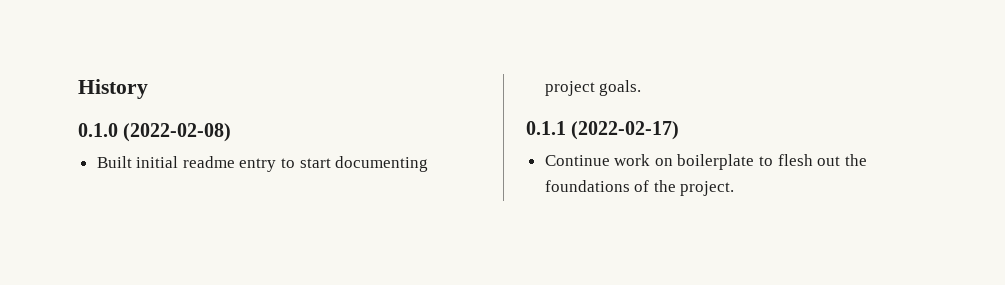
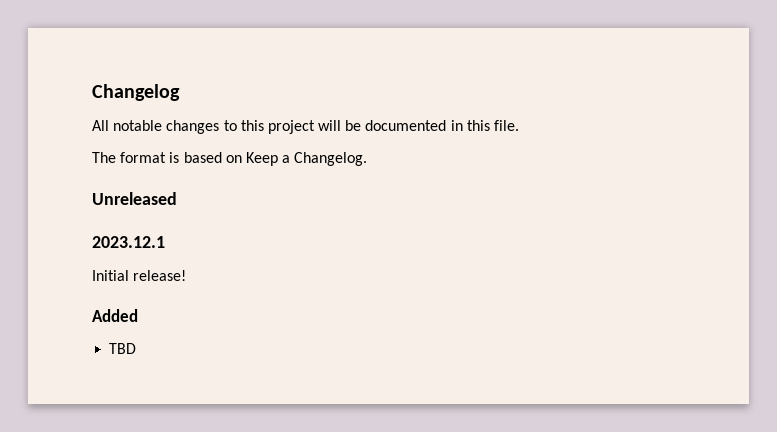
[78,79,148,99] [78,123,232,142] [96,156,429,172] [544,80,642,96] [526,121,680,140] [544,154,867,170] [544,180,735,196] History // 0.1.0 (2022-02-08) // Built initial readme entry to start documenting project goals. // 0.1.1 (2022-02-17) // Continue work on boilerplate to flesh out the foundations of the project. -> [92,84,180,101] [92,120,520,134] [92,152,368,166] [92,192,177,205] [92,236,165,248] [92,270,187,281] [92,309,138,322] [109,343,137,354] Changelog // All notable changes to this project will be documented in this file. // The format is based on Keep a Changelog. // Unreleased // 2023.12.1 // Initial release! // Added // TBD

